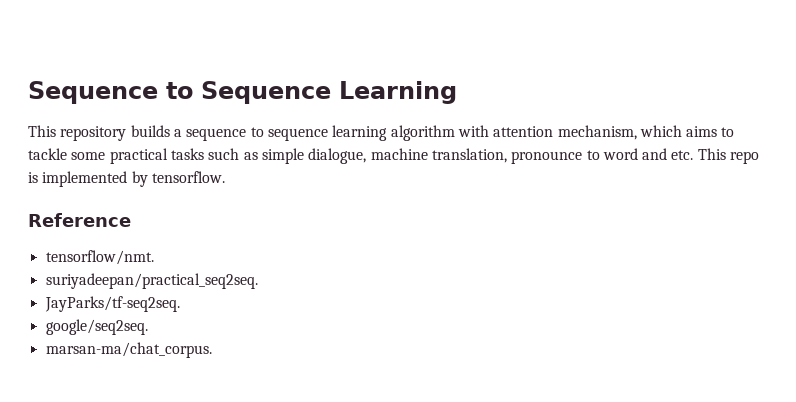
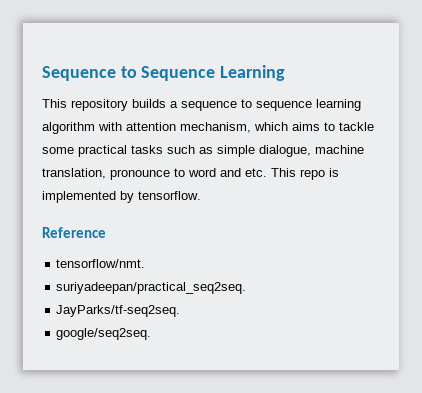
[45,342,212,358] // marsan-ma/chat_corpus. -> (152, 334) none

